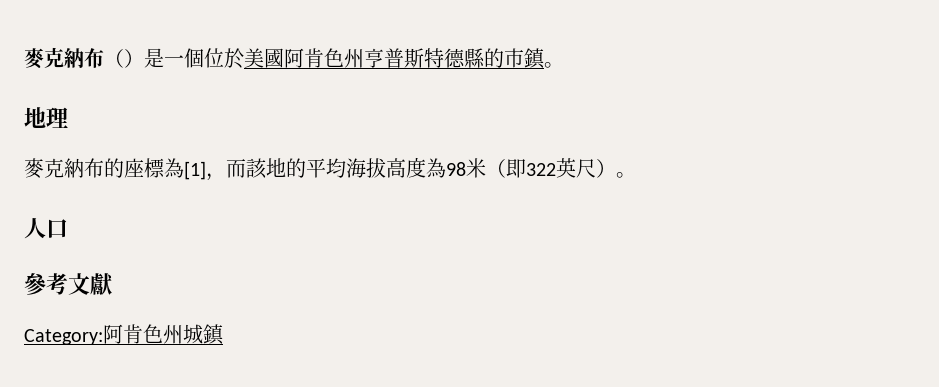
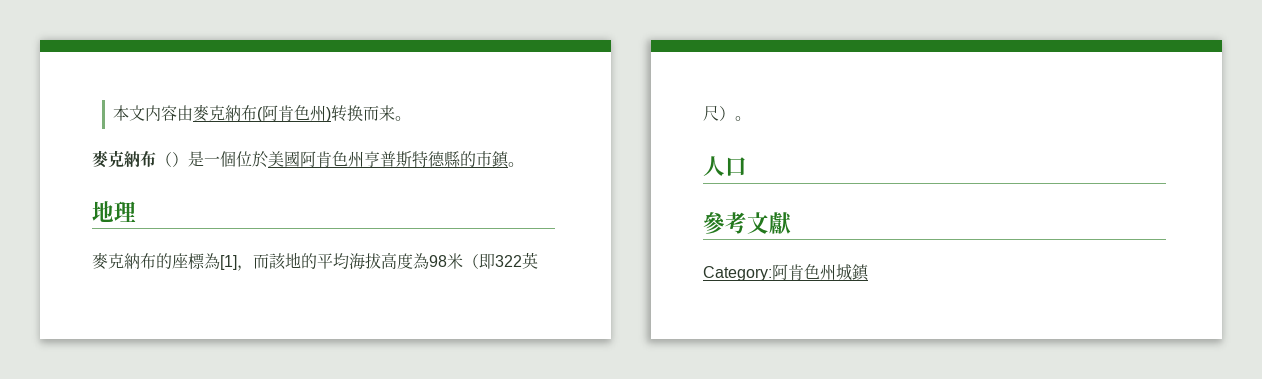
(24, 58) none -> [113,104,412,122] 本文内容由麥克納布(阿肯色州)转换而来。 //

